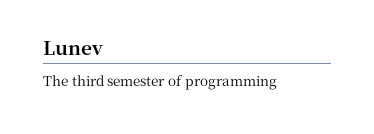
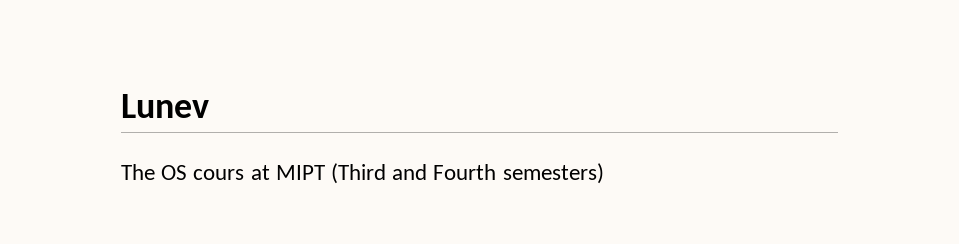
[71,75,277,90] third semester of programming -> [161,163,604,184] OS cours at MIPT (Third and Fourth semesters)

